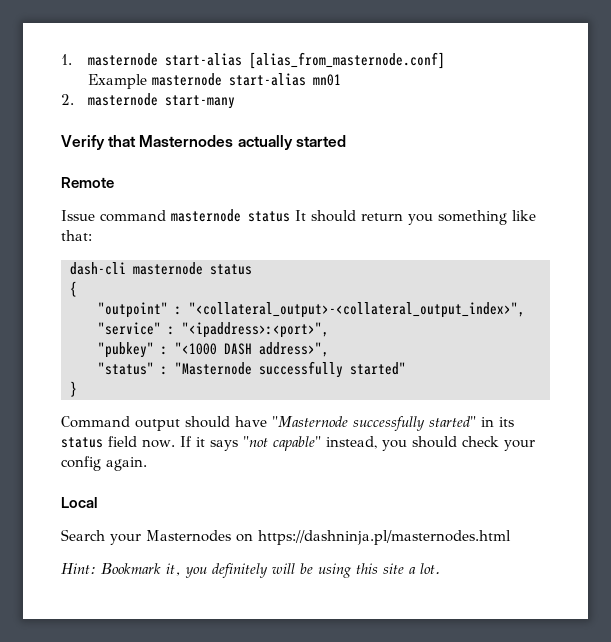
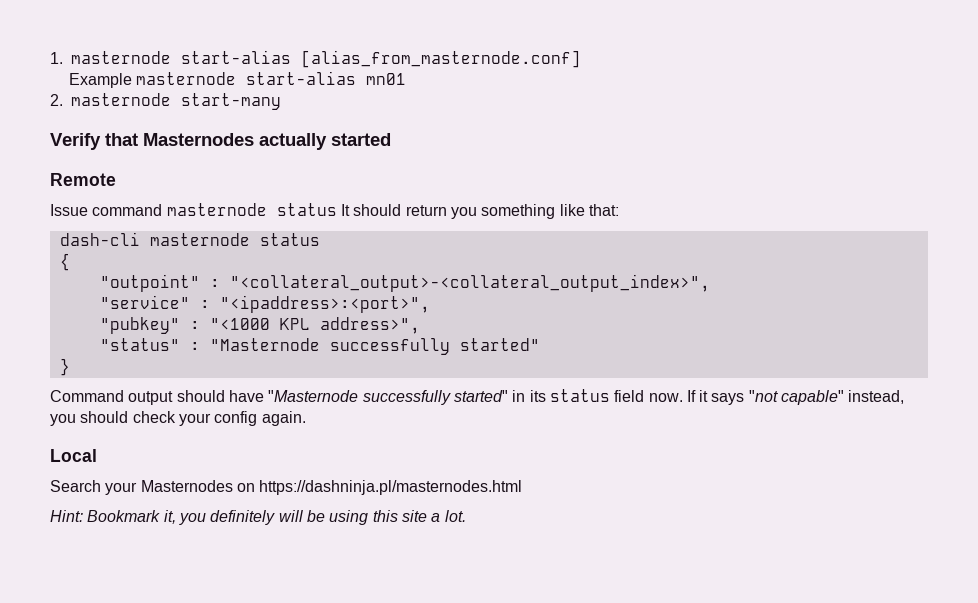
[224,343,252,355] DASH -> [279,318,310,330] KPL

